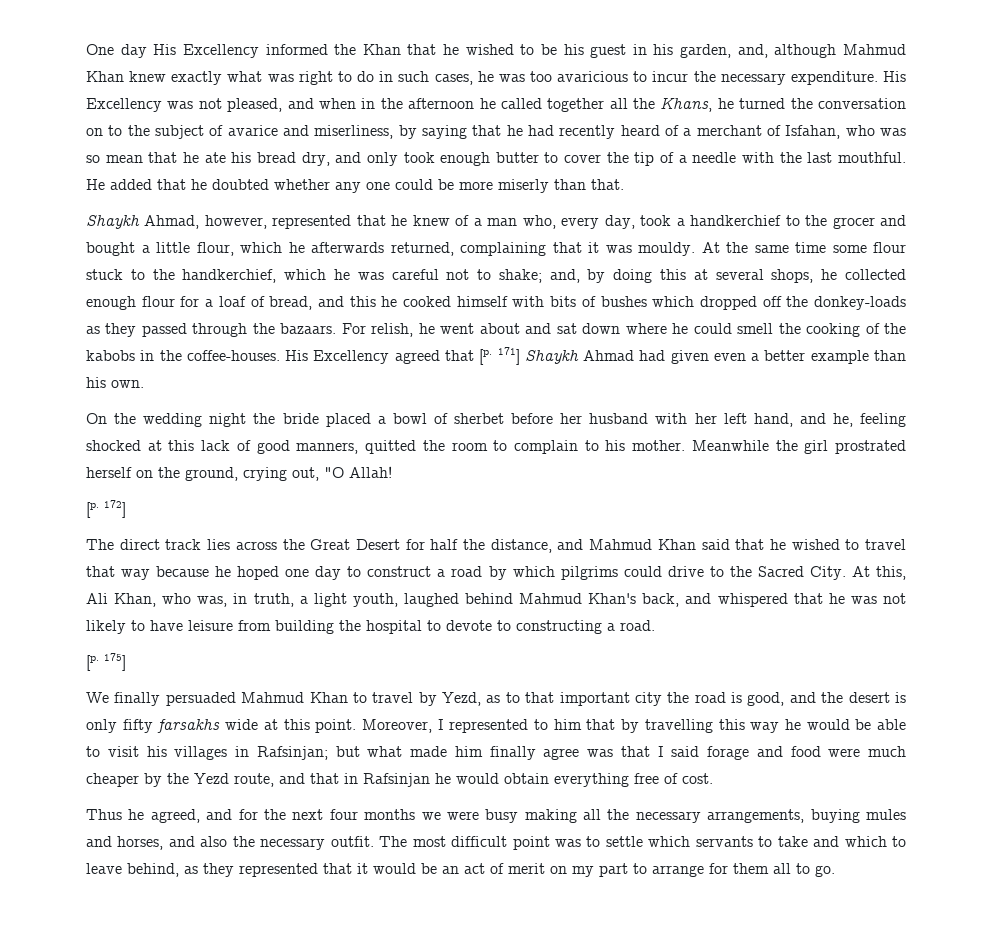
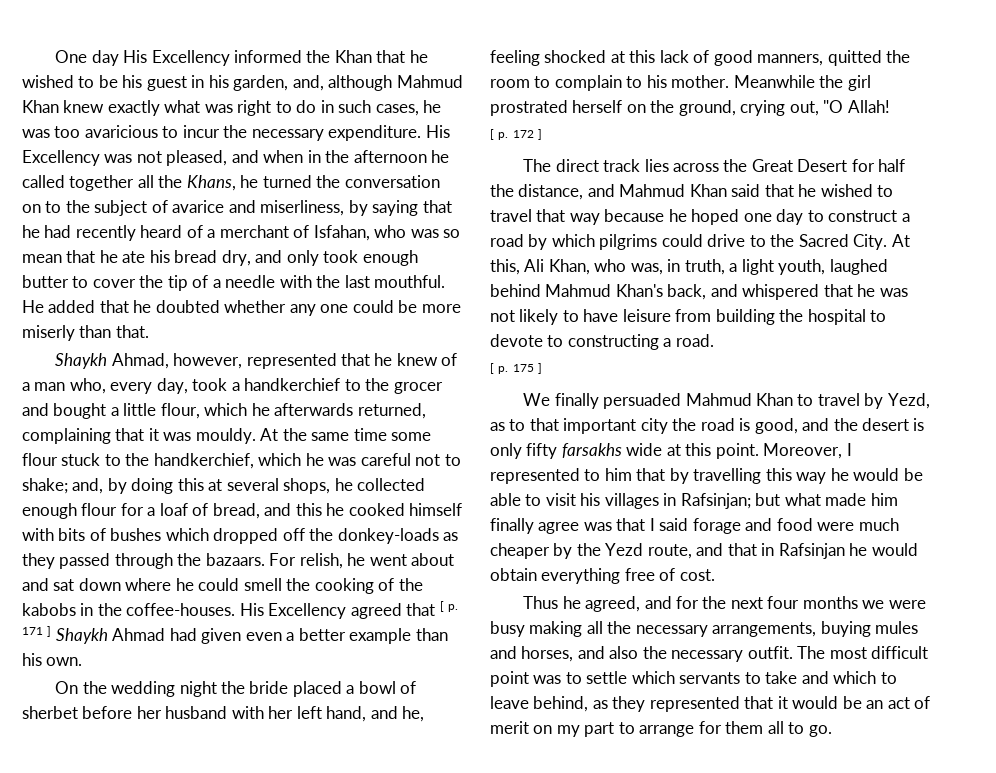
[479,347,520,365] [p. 171] -> [439,601,459,612] [22,626,52,637] [ p. 171 ]
[86,500,126,518] [p. 172] -> [490,129,543,140] [ p. 172 ]
[86,653,126,671] [p. 175] -> [490,363,543,374] [ p. 175 ]

